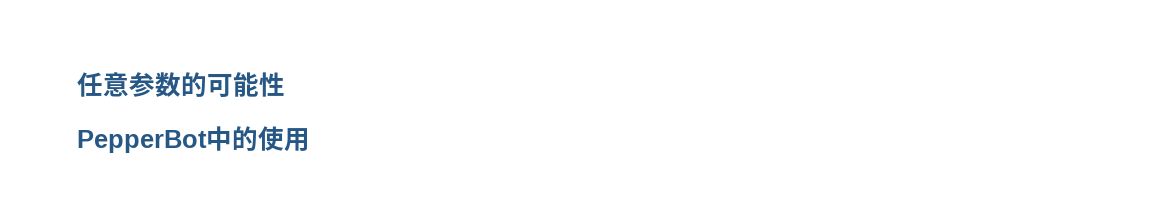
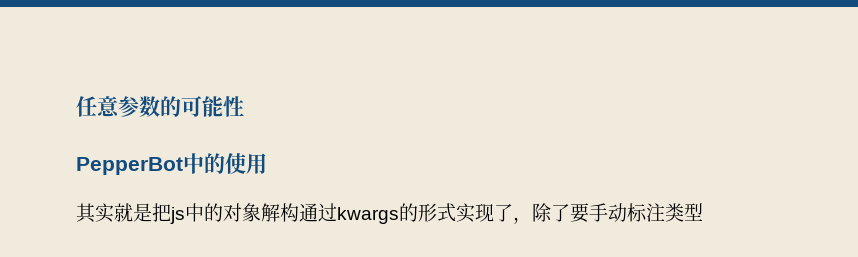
(310, 140) none -> [76,203,703,224] // 其实就是把js中的对象解构通过kwargs的形式实现了，除了要手动标注类型

